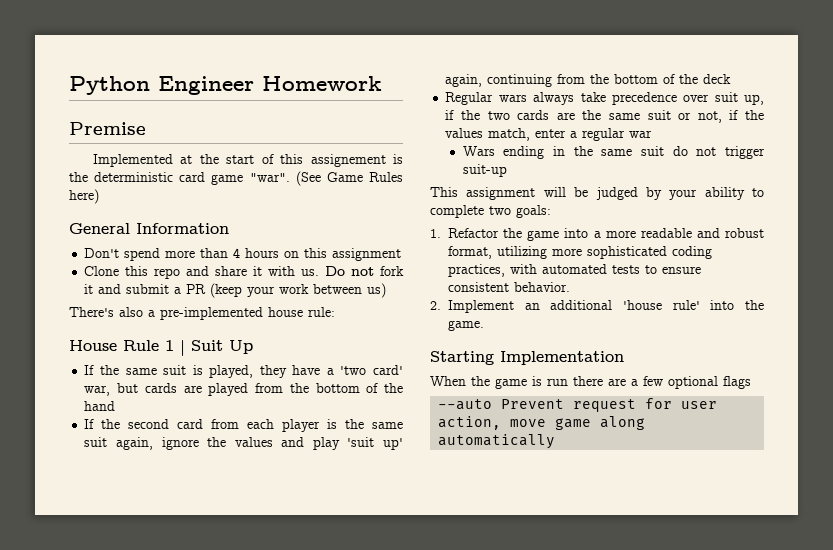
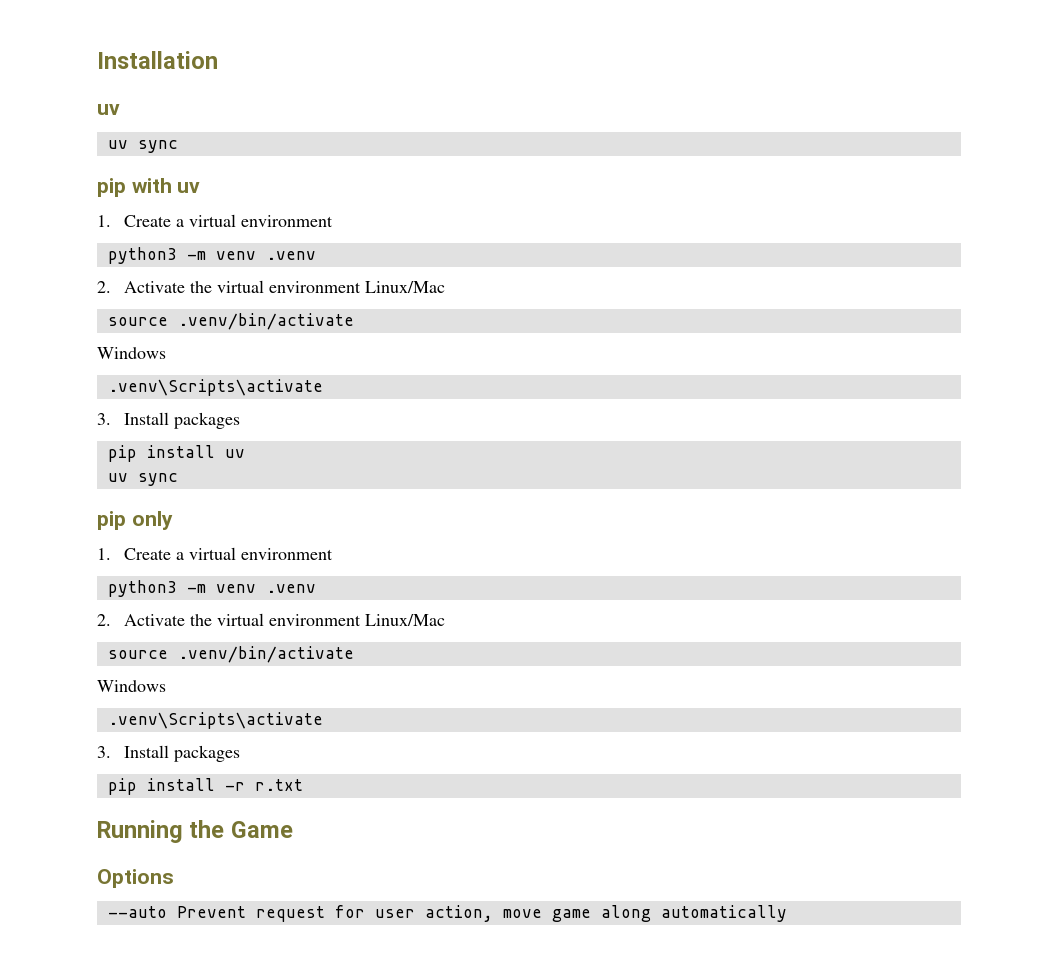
[69,76,382,95] [69,122,146,135] [92,154,403,167] [69,171,403,186] [69,189,99,204] [69,223,229,234] [84,248,402,261] [84,266,404,279] [84,283,387,298] [69,307,335,320] [69,340,253,356] [84,365,403,378] [84,383,404,396] [84,401,116,411] [84,419,404,432] [84,437,403,450] [445,74,732,87] [445,92,764,105] [445,110,764,123] [445,128,653,141] [462,146,765,159] [462,164,507,177] [430,187,764,200] [430,205,551,218] [430,228,764,241] [448,246,712,259] [448,264,701,277] [448,282,570,292] [430,300,764,313] [448,320,484,331] [430,351,624,365] [430,376,751,389] Python Engineer Homework // Premise // Implemented at the start of this assignement is the deterministic card game "war". (See Game Rules here) // General Information // Don't spend more than 4 hours on this assignment // Clone this repo and share it with us. Do not fork it and submit a PR (keep your work between us) // There's also a pre-implemented house rule: // House Rule 1 | Suit Up // If the same suit is played, they have a 'two card' war, but cards are played from the bottom of the hand // If the second card from each player is the same suit again, ignore the values and play 'suit up' again, continuing from the bottom of the deck // Regular wars always take precedence over suit up, if the two cards are the same suit or not, if the values match, enter a regular war // Wars ending in the same suit do not trigger suit-up // This assignment will be judged by your ability to complete two goals: // 1. Refactor the game into a more readable and robust format, utilizing more sophisticated coding practices, with automated tests to ensure consistent behavior. // 2. Implement an additional 'house rule' into the game. // Starting Implementation // When the game is run there are a few optional flags -> [97,51,218,69] [97,104,120,115] [107,140,178,153] [97,178,201,197] [97,214,333,227] [107,247,316,264] [97,280,445,293] [107,313,354,330] [97,347,166,359] [107,379,323,396] [97,412,240,429] [107,445,245,462] [107,473,178,486] [97,511,173,530] [97,547,333,560] [107,580,316,597] [97,613,445,626] [107,646,354,663] [97,680,166,692] [107,712,323,729] [97,745,240,762] [107,778,303,795] [97,820,293,843] [97,869,174,888] Installation // uv // uv sync // pip with uv // 1. Create a virtual environment // python3 -m venv .venv // 2. Activate the virtual environment Linux/Mac // source .venv/bin/activate // Windows // .venv\Scripts\activate // 3. Install packages // pip install uv // uv sync // pip only // 1. Create a virtual environment // python3 -m venv .venv // 2. Activate the virtual environment Linux/Mac // source .venv/bin/activate // Windows // .venv\Scripts\activate // 3. Install packages // pip install -r r.txt // Running the Game // Options

